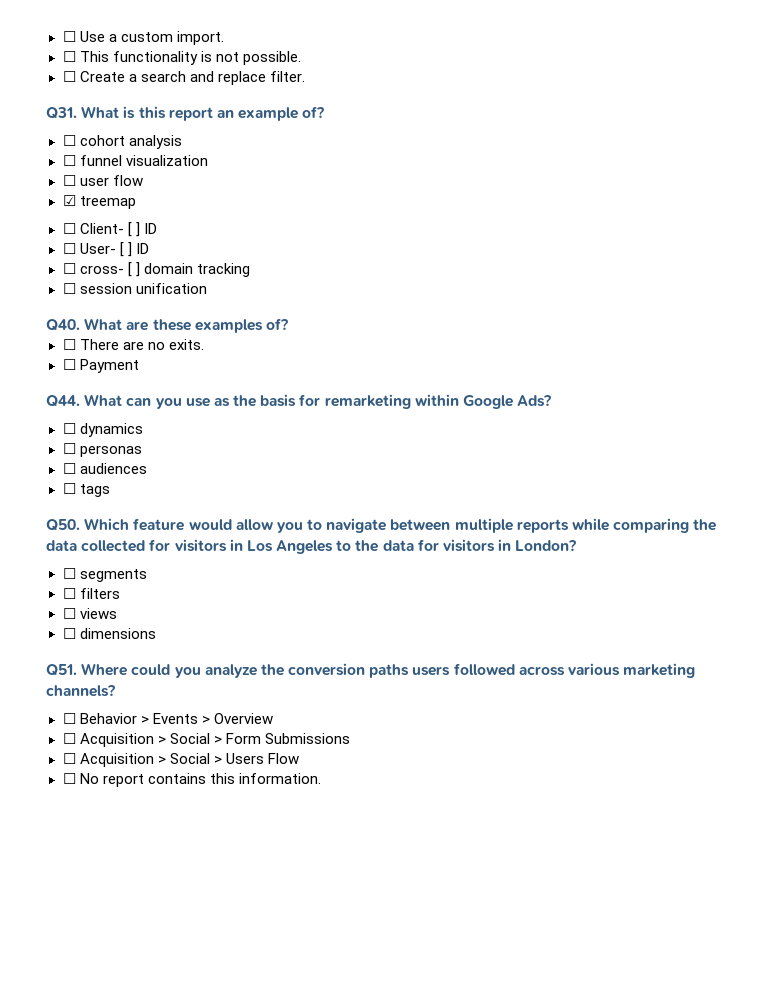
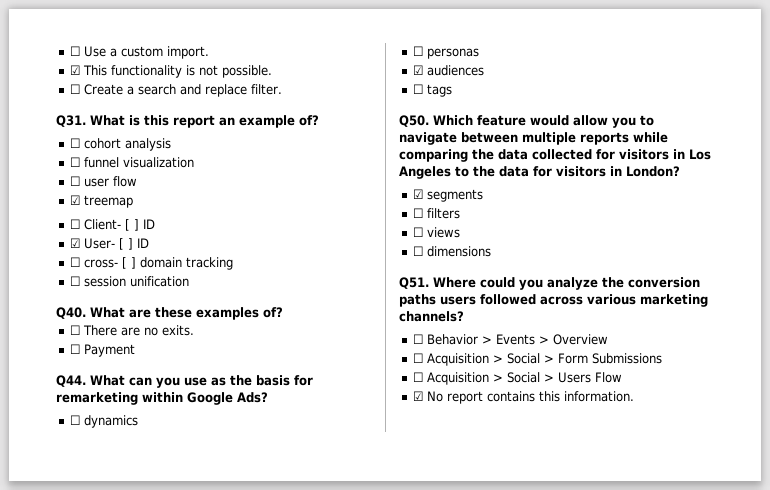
[62,51,76,62] ☐ -> [70,65,81,75] ☑
[62,243,76,254] ☐ -> [70,238,81,248] ☑
[62,463,76,474] ☐ -> [413,65,424,75] ☑
[62,568,76,579] ☐ -> [413,189,424,199] ☑
[62,773,76,784] ☐ -> [413,391,424,401] ☑

